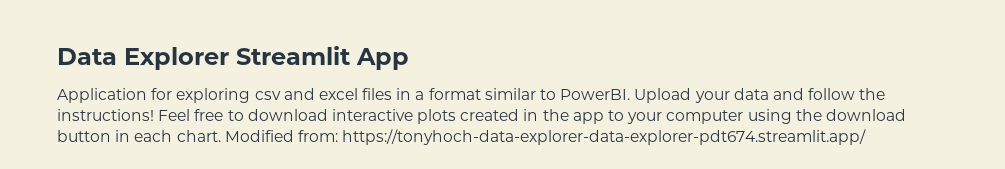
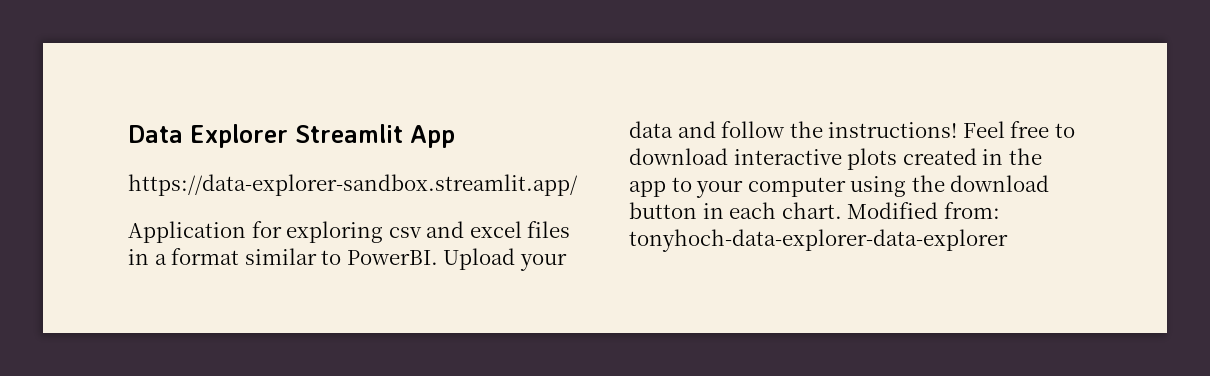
(409, 59) none -> [128,174,578,196] // https://data-explorer-sandbox.streamlit.app/
[342,129,867,145] https://tonyhoch-data-explorer-data-explorer-pdt674.streamlit.app/ -> [629,229,1008,252] tonyhoch-data-explorer-data-explorer

